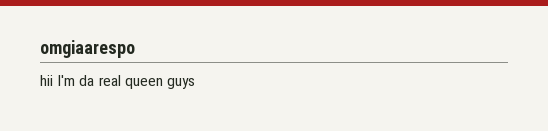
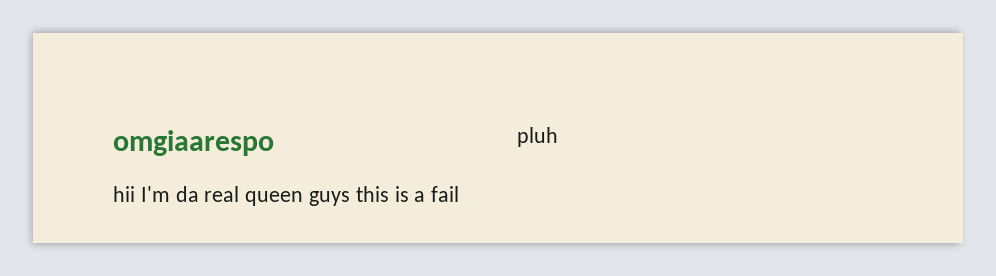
(195, 83) none -> [355,186,460,202] [517,127,558,147] this is a fail pluh

